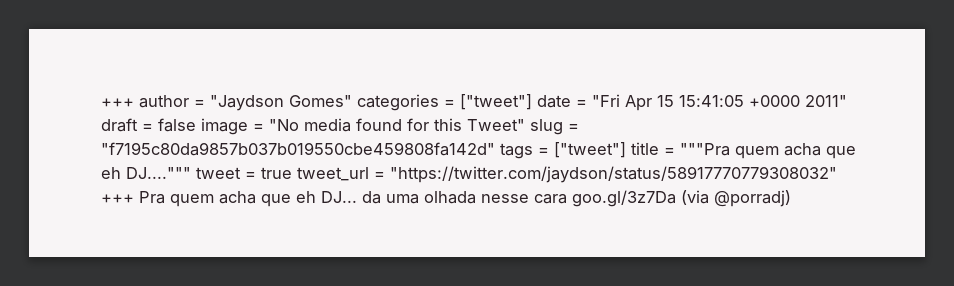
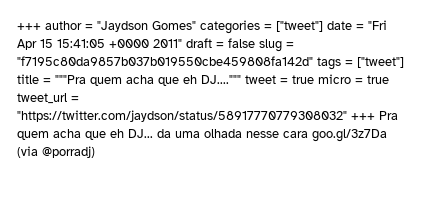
[201,118,525,135] image = "No media found for this Tweet" -> (255, 43) none
(292, 173) none -> [318,74,389,84] micro = true

